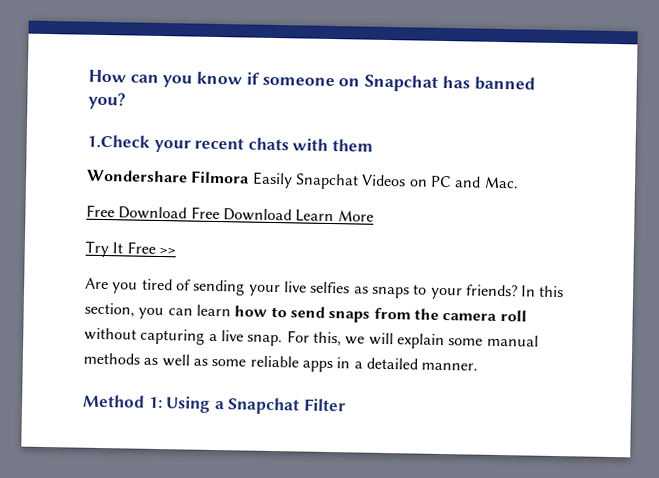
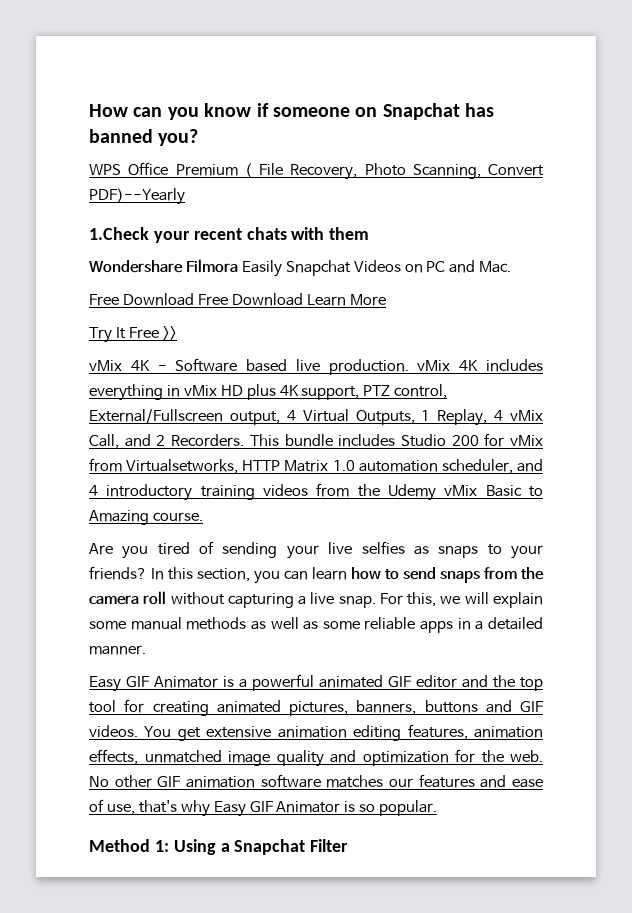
(126, 101) none -> [89,162,544,180] [89,188,185,205] // WPS Office Premium ( File Recovery, Photo Scanning, Convert PDF)--Yearly
(176, 250) none -> [89,358,543,375] [89,384,448,401] [89,409,543,426] [89,433,543,449] [89,458,543,474] [89,483,543,501] [89,510,203,525] // vMix 4K - Software based live production. vMix 4K includes everything in vMix HD plus 4K support, PTZ control, External/Fullscreen output, 4 Virtual Outputs, 1 Replay, 4 vMix Call, and 2 Recorders. This bundle includes Studio 200 for vMix from Virtualsetworks, HTTP Matrix 1.0 automation scheduler, and 4 introductory training videos from the Udemy vMix Basic to Amazing course.
(479, 366) none -> [89,674,543,692] [89,699,543,716] [89,724,543,741] [89,749,543,767] [89,774,543,788] [89,799,438,817] // Easy GIF Animator is a powerful animated GIF editor and the top tool for creating animated pictures, banners, buttons and GIF videos. You get extensive animation editing features, animation effects, unmatched image quality and optimization for the web. No other GIF animation software matches our features and ease of use, that's why Easy GIF Animator is so popular.

